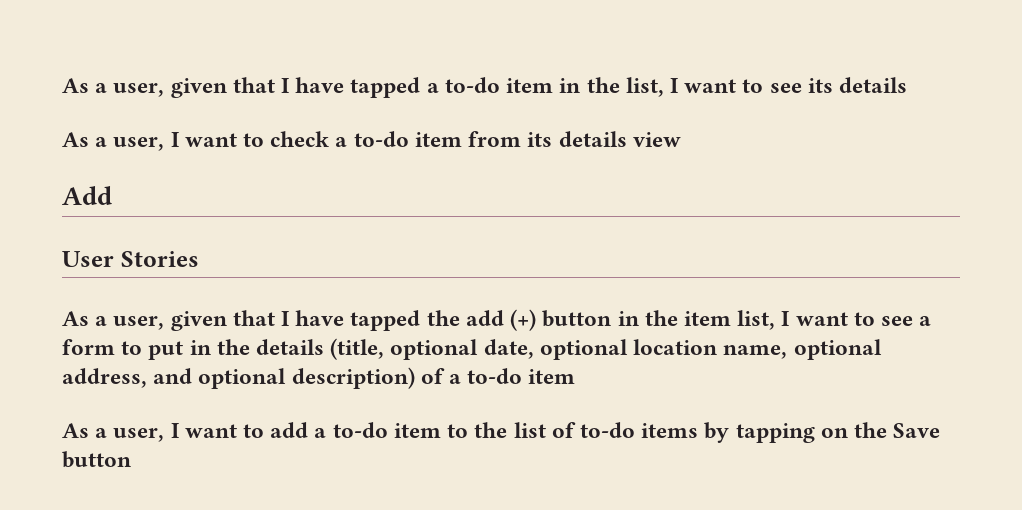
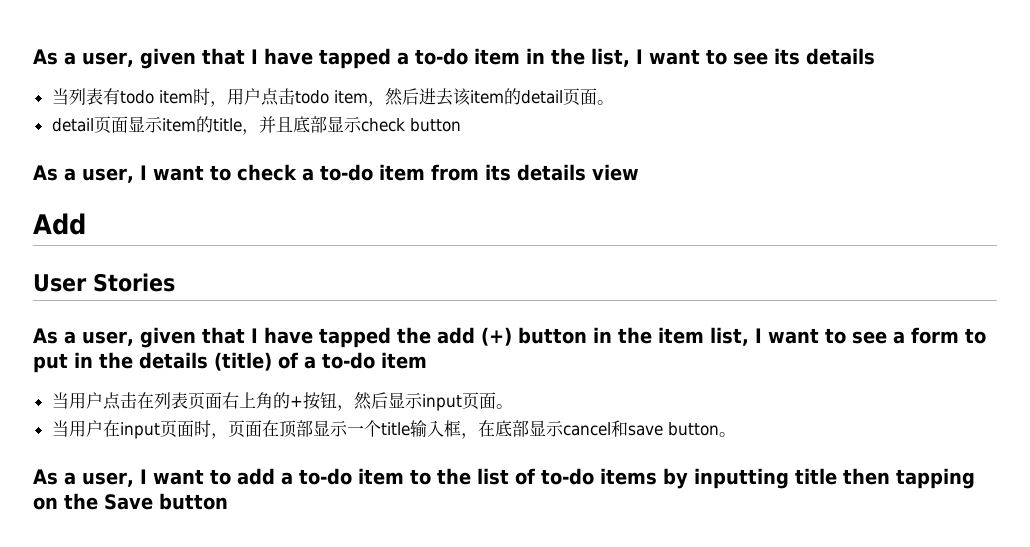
(907, 85) none -> [51,88,614,107] [51,116,461,135] // 当列表有todo item时，用户点击todo item，然后进去该item的detail页面。 // detail页面显示item的title，并且底部显示check button
[330,338,882,360] [62,367,576,389] (title, optional date, optional location name, optional address, and optional description) of a to-do item -> [214,352,427,371] [51,392,513,411] [51,420,736,439] (title) of a to-do item // 当用户点击在列表页面右上角的+按钮，然后显示input页面。 // 当用户在input页面时，页面在顶部显示一个title输入框，在底部显示cancel和save button。
(730, 432) none -> [693,468,890,489] inputting title then

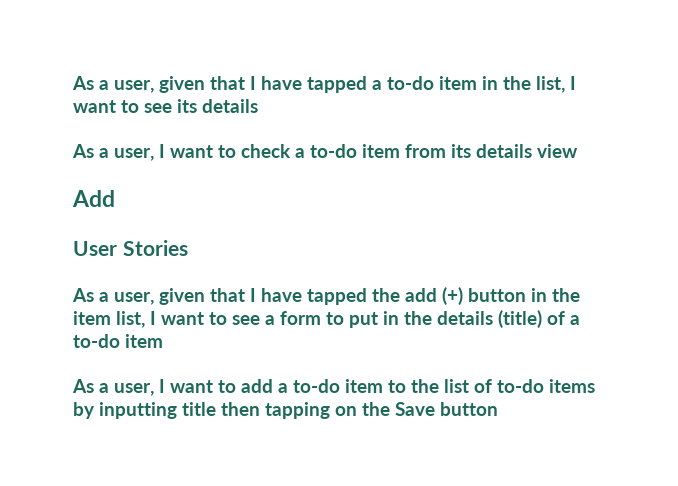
[51,88,614,107] [51,116,461,135] // 当列表有todo item时，用户点击todo item，然后进去该item的detail页面。 // detail页面显示item的title，并且底部显示check button -> (258, 106) none
[51,392,513,411] [51,420,736,439] // 当用户点击在列表页面右上角的+按钮，然后显示input页面。 // 当用户在input页面时，页面在顶部显示一个title输入框，在底部显示cancel和save button。 -> (163, 341) none

